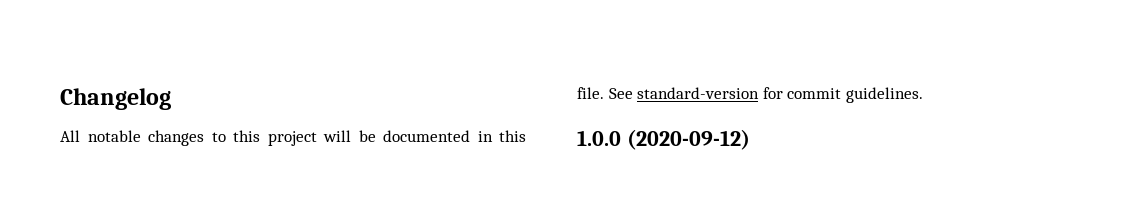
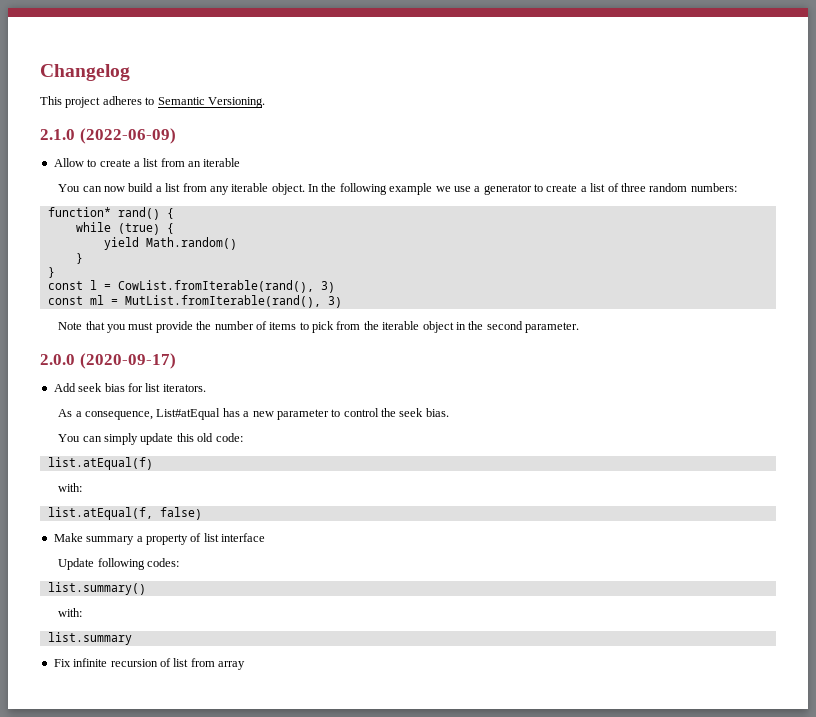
[60,130,526,146] [577,87,923,103] [577,129,750,150] All notable changes to this project will be documented in this file. See standard-version for commit guidelines. // 1.0.0 (2020-09-12) -> [40,96,265,108] [40,128,176,144] [53,158,241,167] [58,183,737,195] [47,207,174,220] [75,222,174,235] [103,237,237,250] [75,253,83,264] [47,267,55,278] [47,280,335,293] [47,295,342,308] [58,321,580,333] [40,353,176,369] [53,383,206,392] [58,408,449,420] [58,433,243,445] [47,457,153,470] [58,483,83,492] [47,507,202,520] [53,533,265,545] [58,558,180,570] [47,582,146,595] [58,608,83,617] [47,632,132,645] [53,658,245,670] This project adheres to Semantic Versioning. // 2.1.0 (2022-06-09) // Allow to create a list from an iterable // You can now build a list from any iterable object. In the following example we use a generator to create a list of three random numbers: // function* rand() { // while (true) { // yield Math.random() // } // } // const l = CowList.fromIterable(rand(), 3) // const ml = MutList.fromIterable(rand(), 3) // Note that you must provide the number of items to pick from the iterable object in the second parameter. // 2.0.0 (2020-09-17) // Add seek bias for list iterators. // As a consequence, List#atEqual has a new parameter to control the seek bias. // You can simply update this old code: // list.atEqual(f) // with: // list.atEqual(f, false) // Make summary a property of list interface // Update following codes: // list.summary() // with: // list.summary // Fix infinite recursion of list from array

